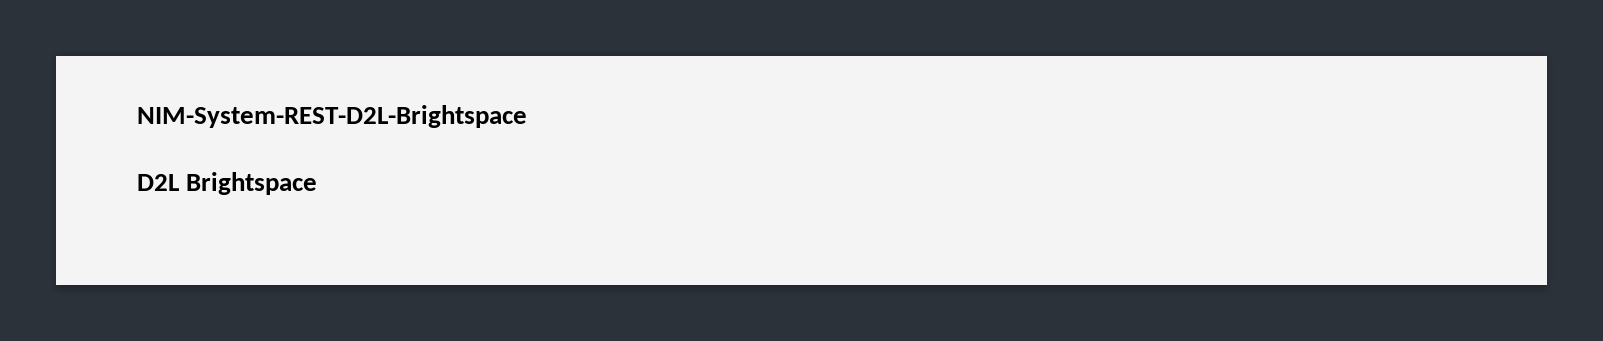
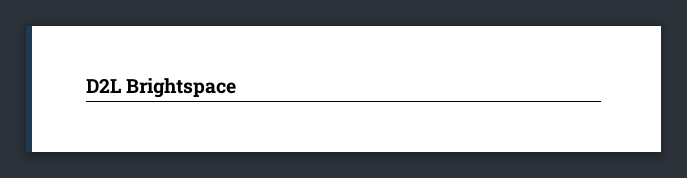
[137,105,527,128] NIM-System-REST-D2L-Brightspace // -> (86, 85) none

